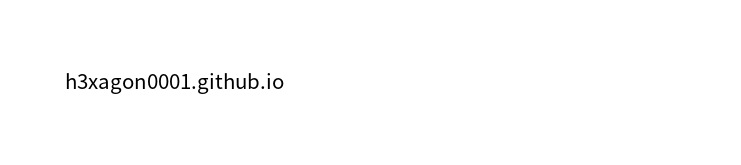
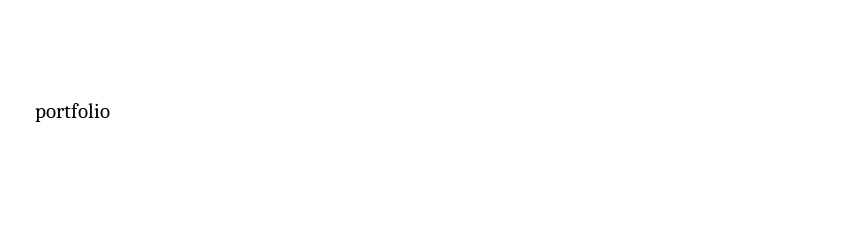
[65,73,284,94] h3xagon0001.github.io -> [35,103,110,122] portfolio

